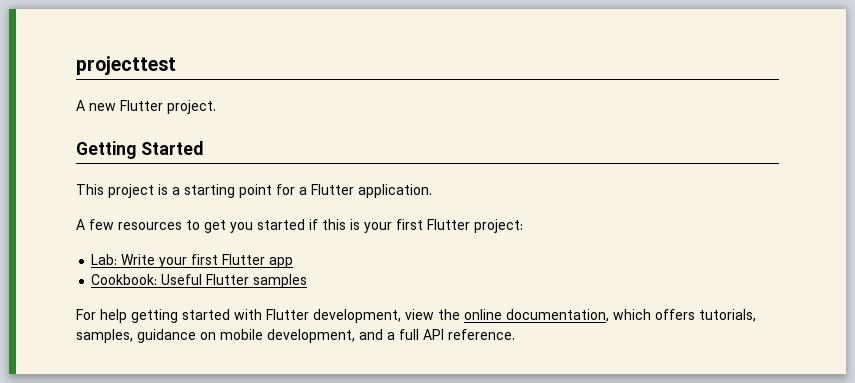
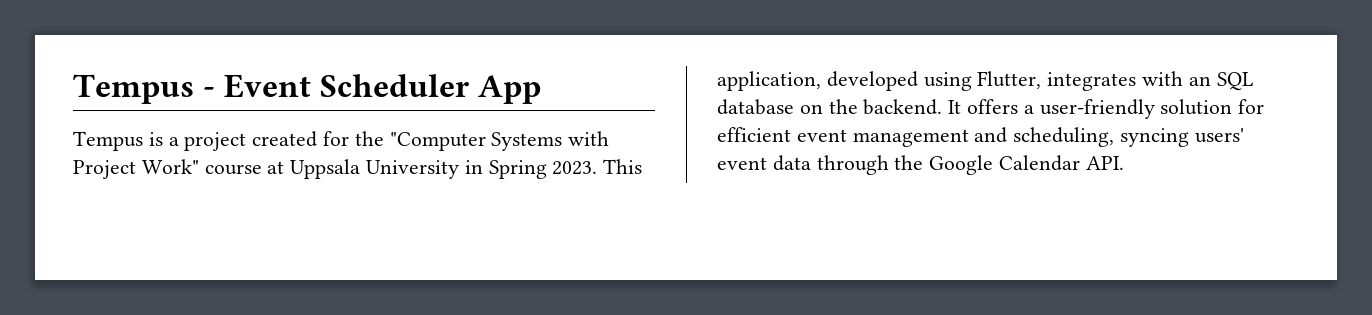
[76,56,176,75] [76,100,216,114] [76,141,203,159] [76,184,432,198] [76,219,523,233] [91,254,294,268] [91,274,308,288] [76,309,756,323] [76,329,515,343] projecttest // A new Flutter project. // Getting Started // This project is a starting point for a Flutter application. // A few resources to get you started if this is your first Flutter project: // Lab: Write your first Flutter app // Cookbook: Useful Flutter samples // For help getting started with Flutter development, view the online documentation, which offers tutorials, samples, guidance on mobile development, and a full API reference. -> [73,74,542,104] [73,131,610,151] [73,159,643,179] [717,71,1253,91] [717,99,1265,119] [717,127,1244,147] [717,155,1124,175] Tempus - Event Scheduler App // Tempus is a project created for the "Computer Systems with Project Work" course at Uppsala University in Spring 2023. This application, developed using Flutter, integrates with an SQL database on the backend. It offers a user-friendly solution for efficient event management and scheduling, syncing users' event data through the Google Calendar API.

